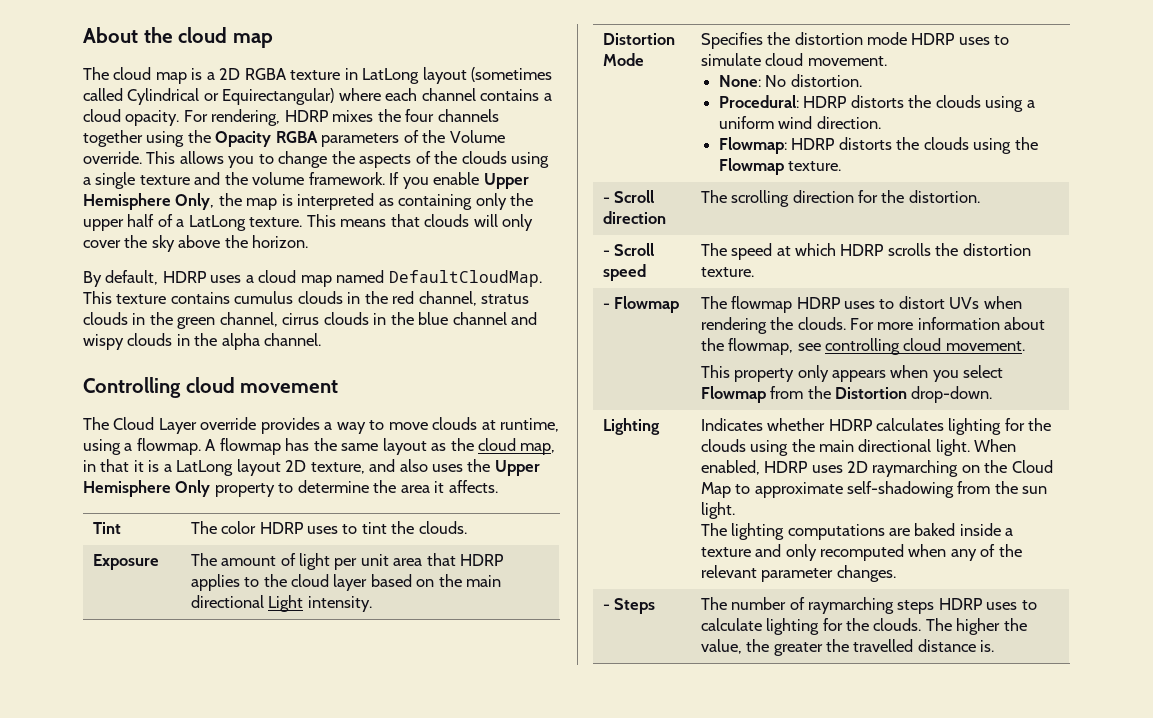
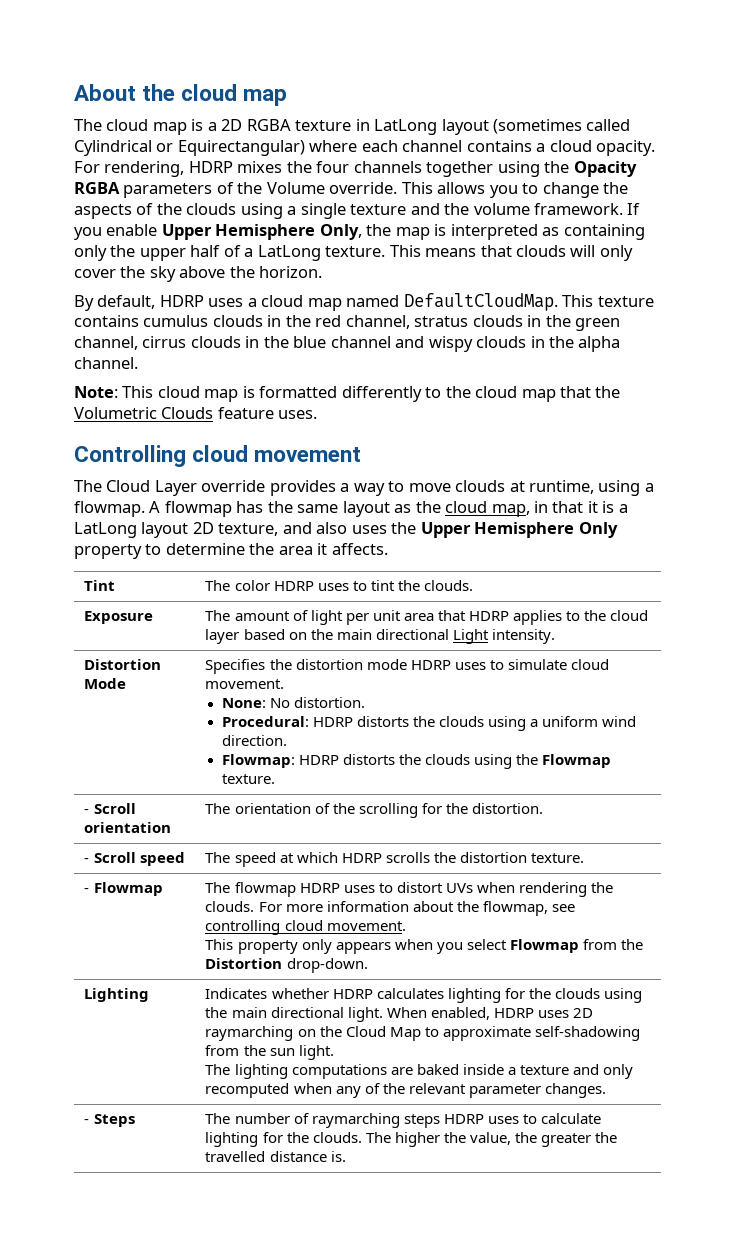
(322, 339) none -> [74,386,621,402] [74,407,318,419] // Note: This cloud map is formatted differently to the cloud map that the Volumetric Clouds feature uses.
[602,211,666,224] [700,190,854,207] direction | The scrolling direction -> [84,822,172,833] [205,803,418,818] orientation | The orientation of the scrolling

